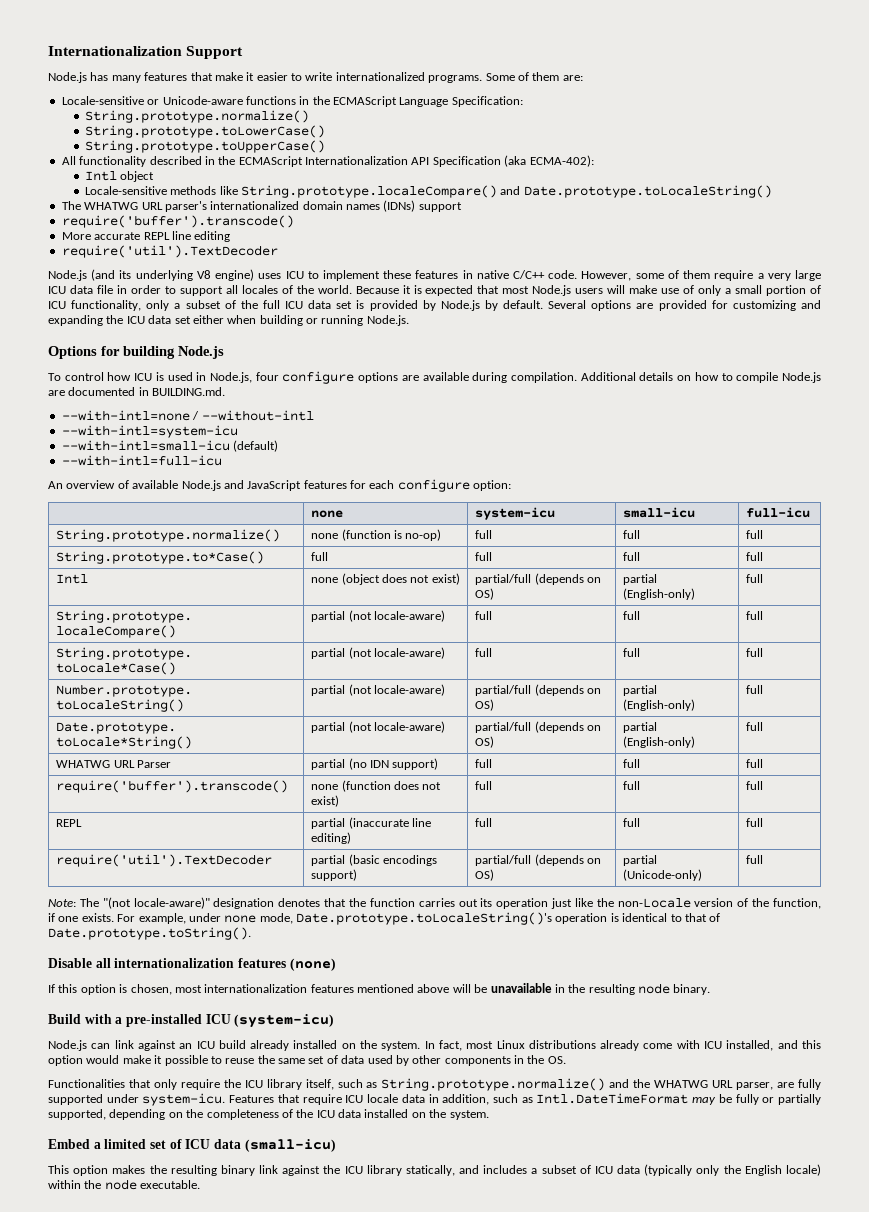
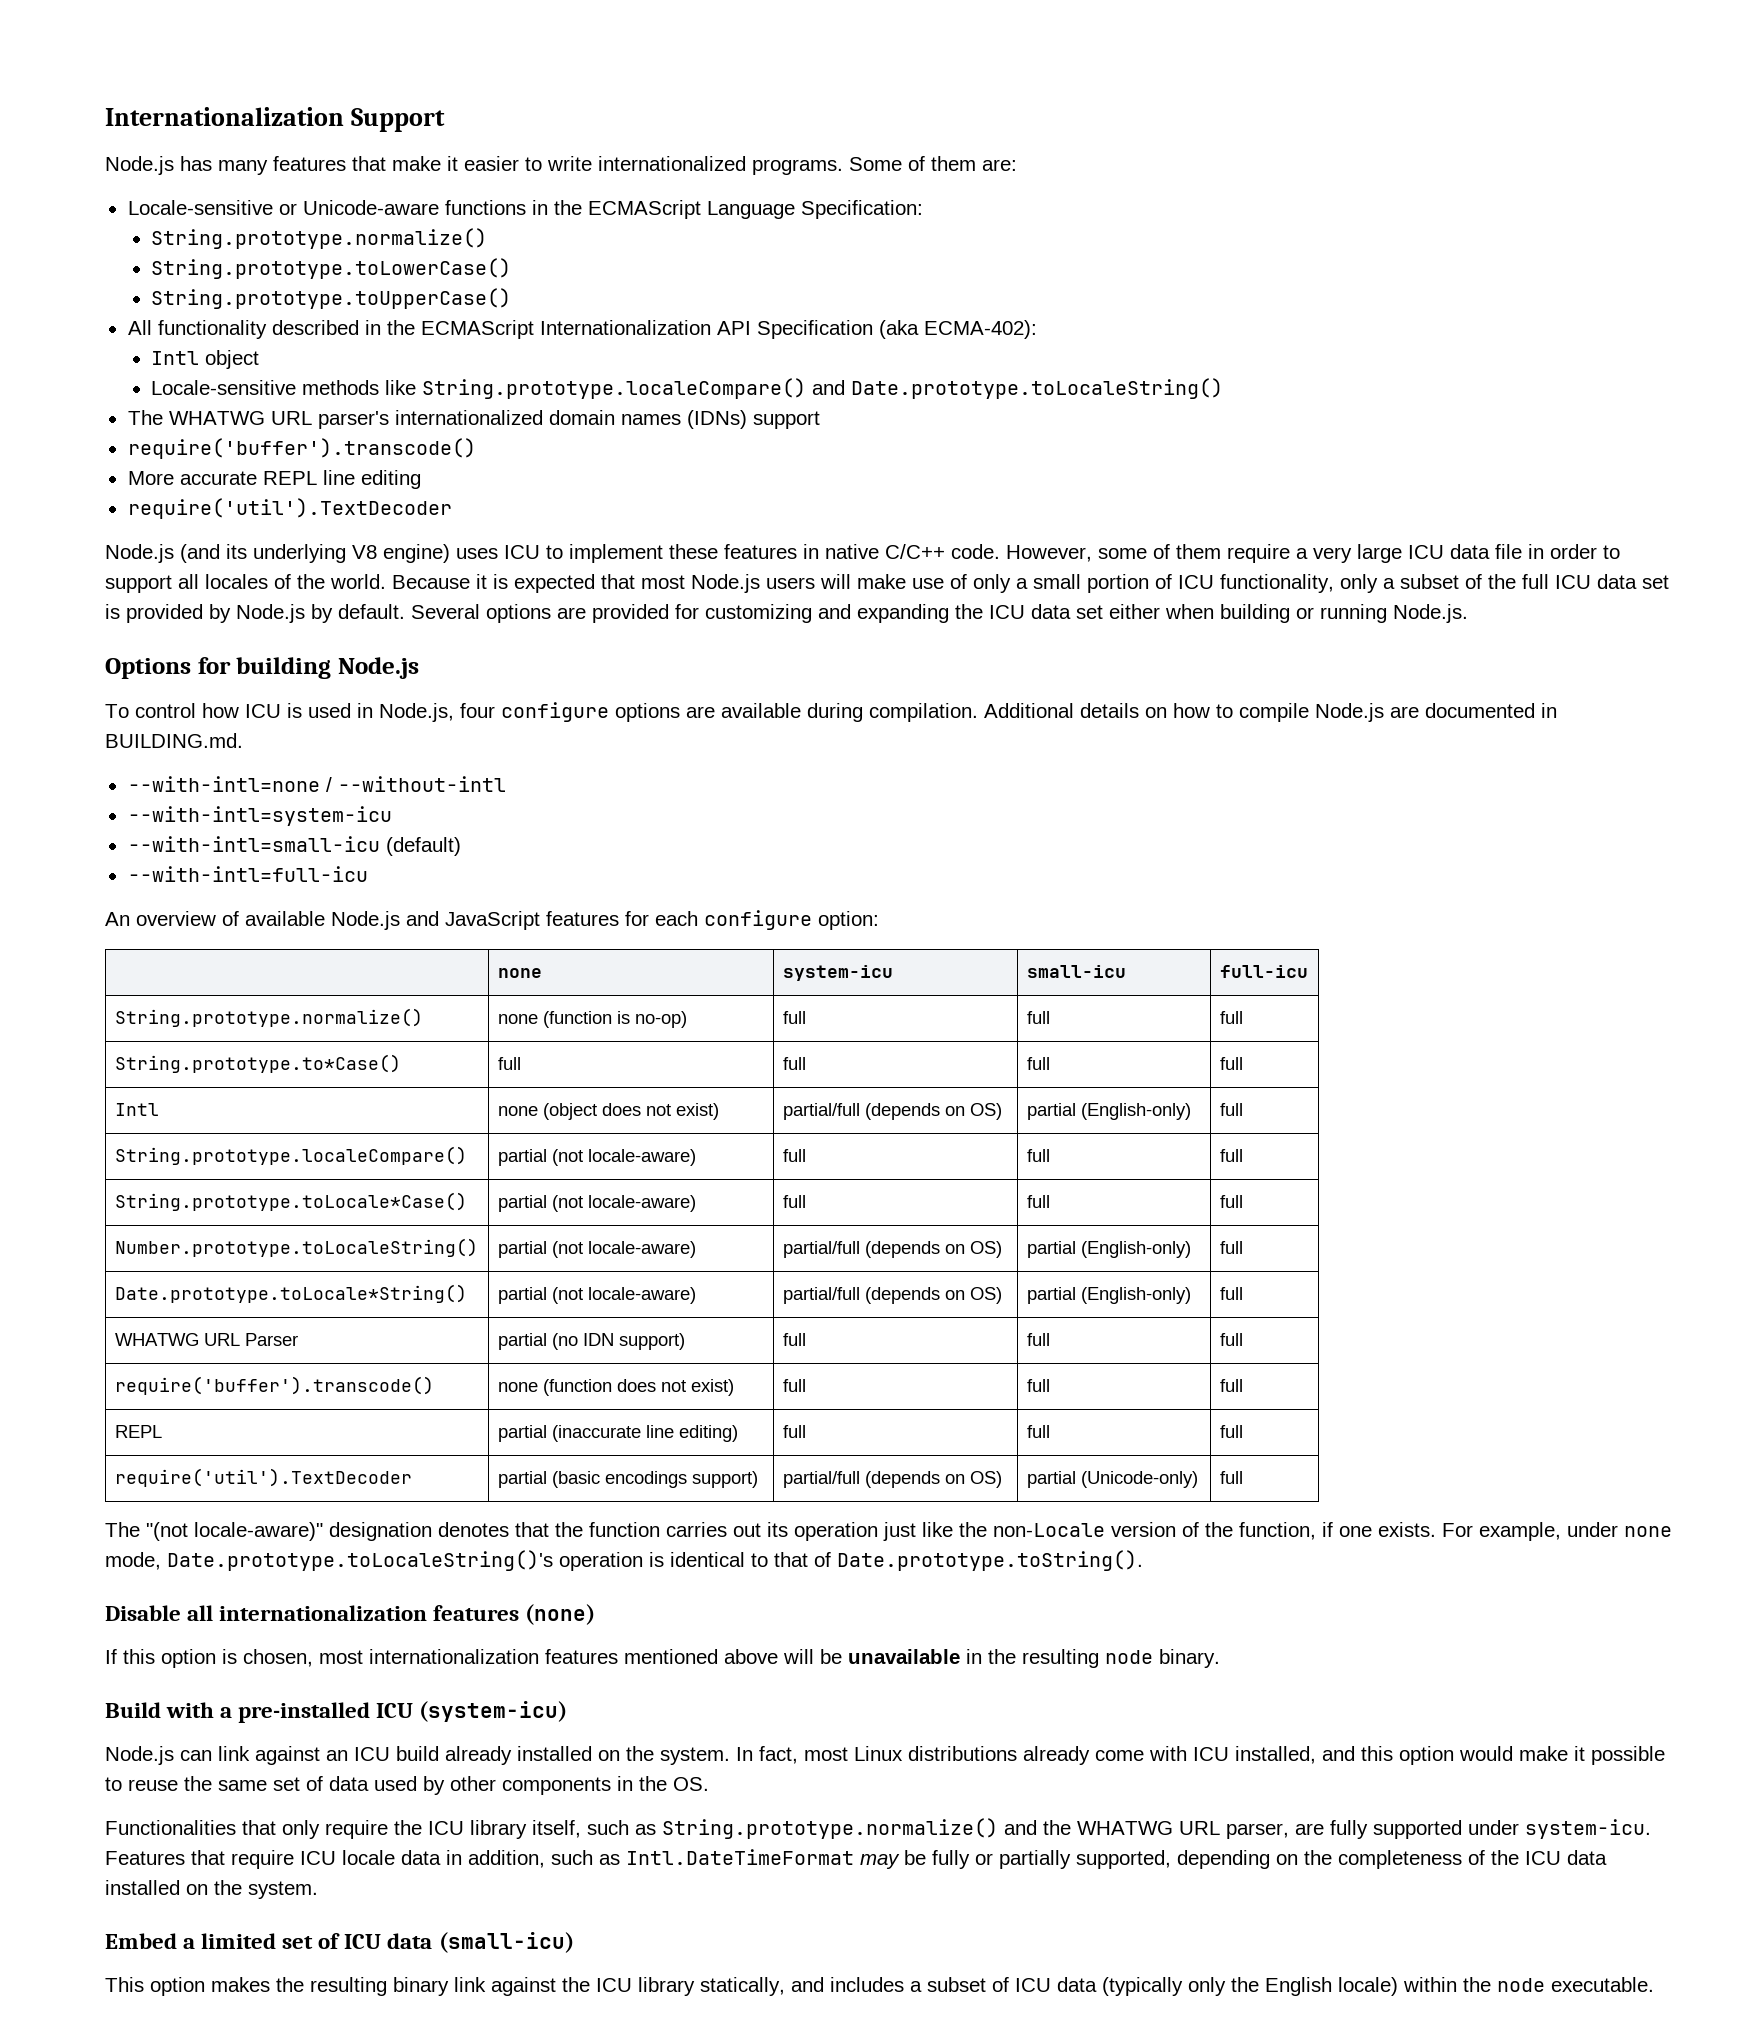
[48,899,76,907] Note: -> (1243, 1477) none

